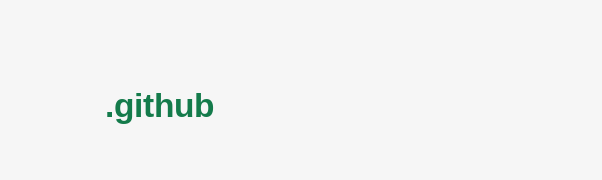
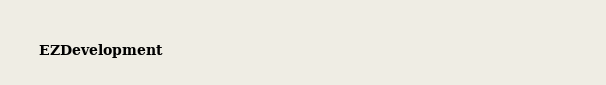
[105,93,214,124] .github -> [39,44,163,58] EZDevelopment

